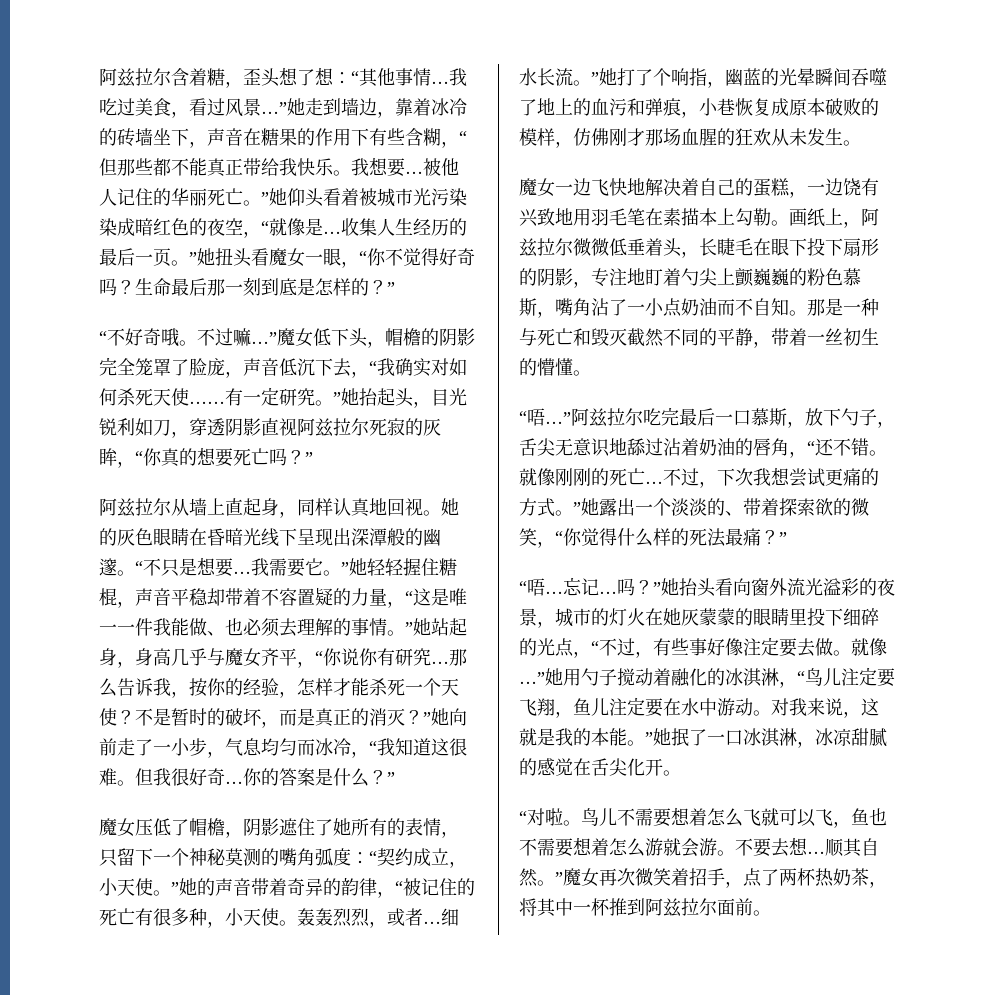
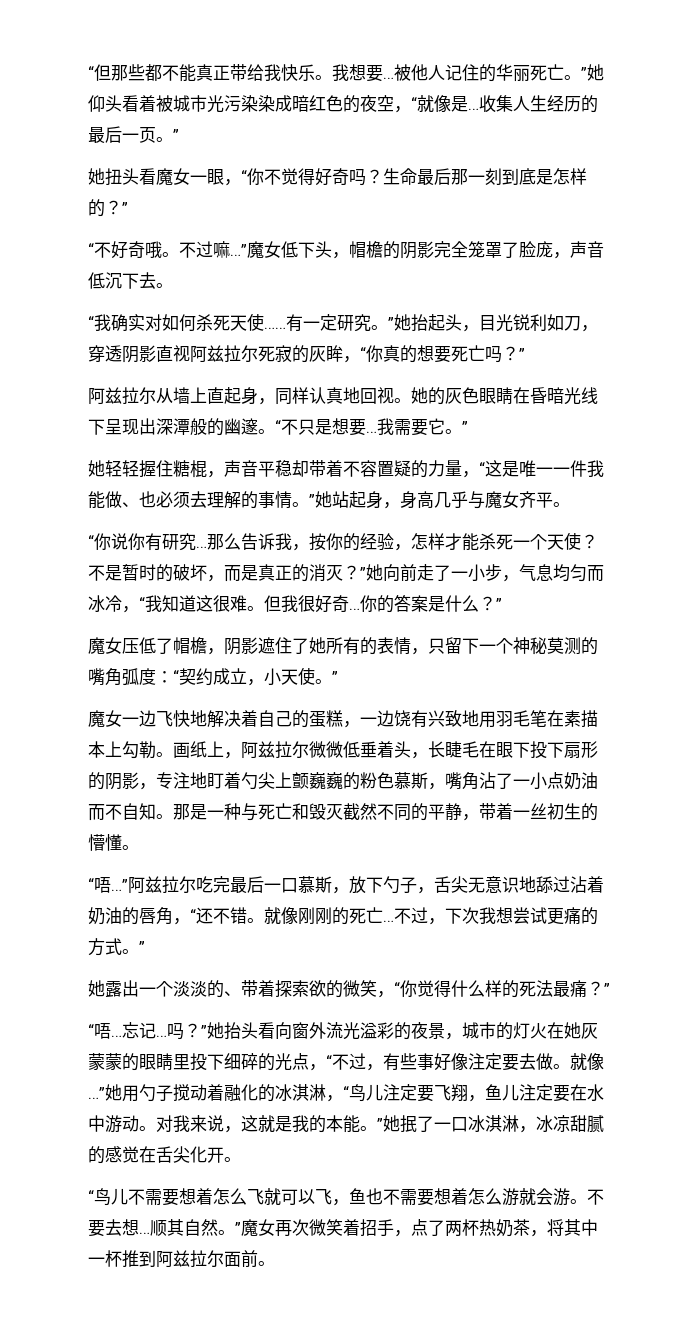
[99,67,467,88] [99,98,467,118] [99,128,459,148] 阿兹拉尔含着糖，歪头想了想：“其他事情…我吃过美食，看过风景…”她走到墙边，靠着冰冷的砖墙坐下，声音在糖果的作用下有些含糊， -> (88, 72) none
(197, 258) none -> (179, 135) //
[351,371,369,378] ， -> [156,283,173,288] 。 //
(349, 568) none -> (468, 427) //
[297,661,315,668] ， -> [553,502,570,507] 。 //
[179,877,475,898] [99,908,459,928] [519,68,887,88] [519,98,879,118] [519,128,861,148] 她的声音带着奇异的韵律，“被记住的死亡有很多种，小天使。轰轰烈烈，或者…细水长流。”她打了个响指，幽蓝的光晕瞬间吞噬了地上的血污和弹痕，小巷恢复成原本破败的模样，仿佛刚才那场血腥的狂欢从未发生。 -> (338, 677) none
(581, 508) none -> (145, 947) //
[527,808,581,826] 对啦。 -> (94, 1196) none

